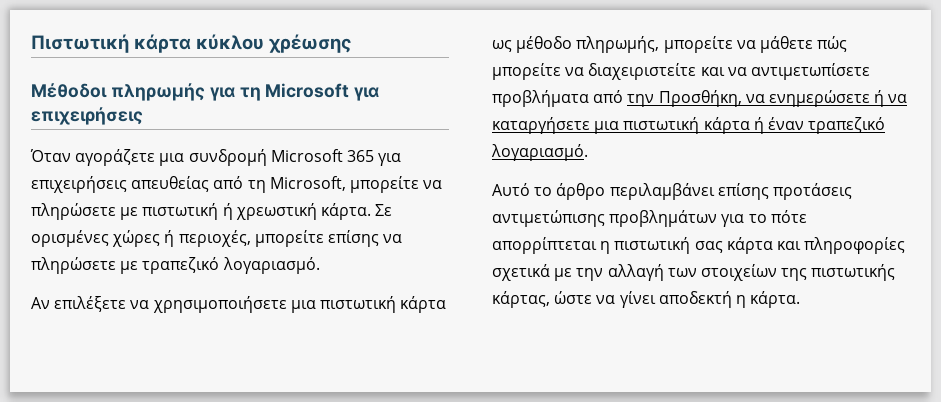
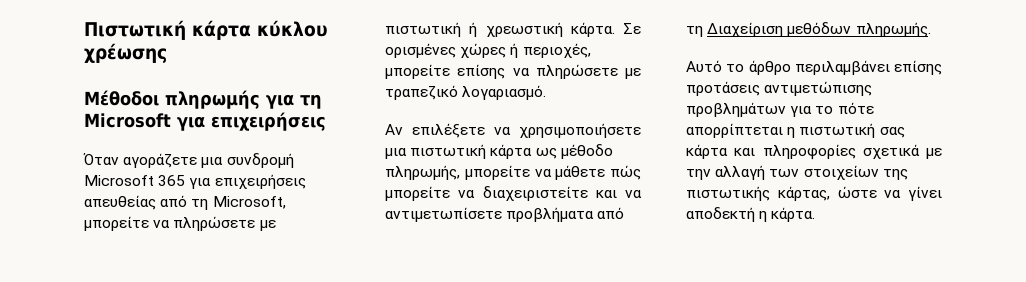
[627,90,908,107] [492,117,886,134] [491,144,588,161] την Προσθήκη, να ενημερώσετε ή να καταργήσετε μια πιστωτική κάρτα ή έναν τραπεζικό λογαριασμό. -> [686,22,931,37] τη Διαχείριση μεθόδων πληρωμής.

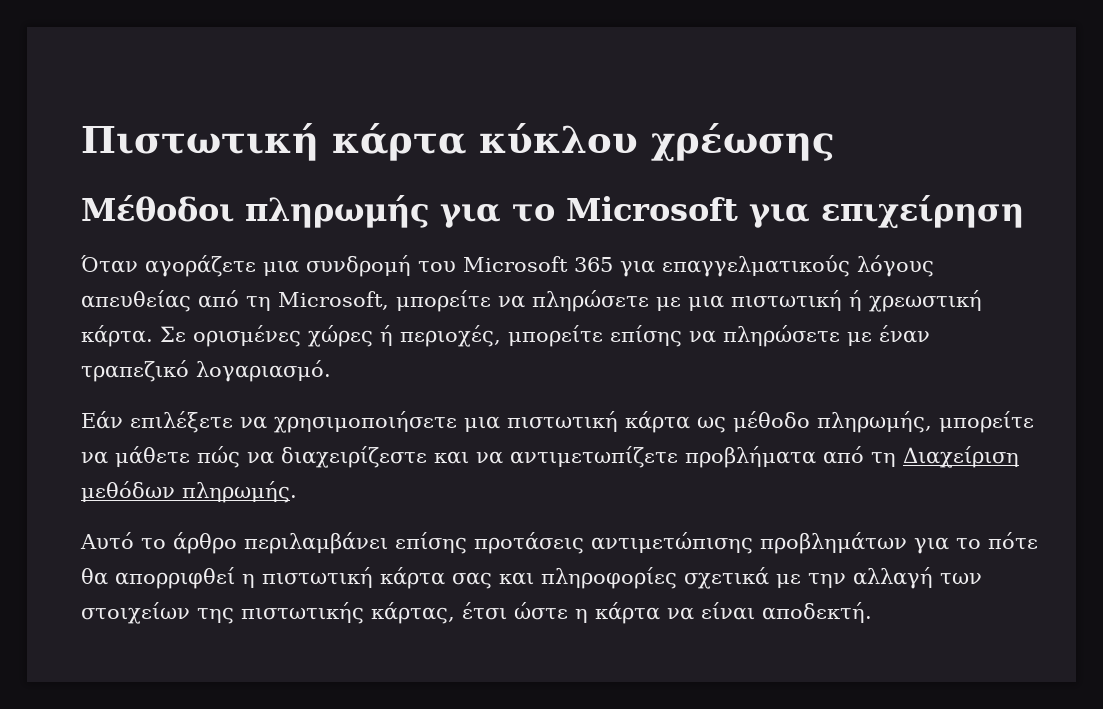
[300,94,322,109] τη -> [512,204,555,223] το
[211,112,326,131] επιχειρήσεις -> [821,195,1024,229] επιχείρηση
(294, 160) none -> [418,261,456,273] του
[214,174,306,189] επιχειρήσεις -> [662,255,934,277] επαγγελματικούς λόγους
(276, 225) none -> [688,295,724,311] μια
(641, 73) none -> [879,325,930,343] έναν
[385,124,403,135] Αν -> [81,411,123,429] Εάν
[385,186,588,201] μπορείτε να διαχειριστείτε -> [247,446,427,468] να διαχειρίζεστε
[385,207,502,222] αντιμετωπίσετε -> [510,446,678,468] αντιμετωπίζετε
[686,123,905,138] [686,144,728,159] απορρίπτεται η πιστωτική σας κάρτα -> [81,567,492,589] θα απορριφθεί η πιστωτική κάρτα σας
[837,186,942,201] [686,207,816,222] ώστε να γίνει αποδεκτή η κάρτα. -> [462,602,872,624] έτσι ώστε η κάρτα να είναι αποδεκτή.

